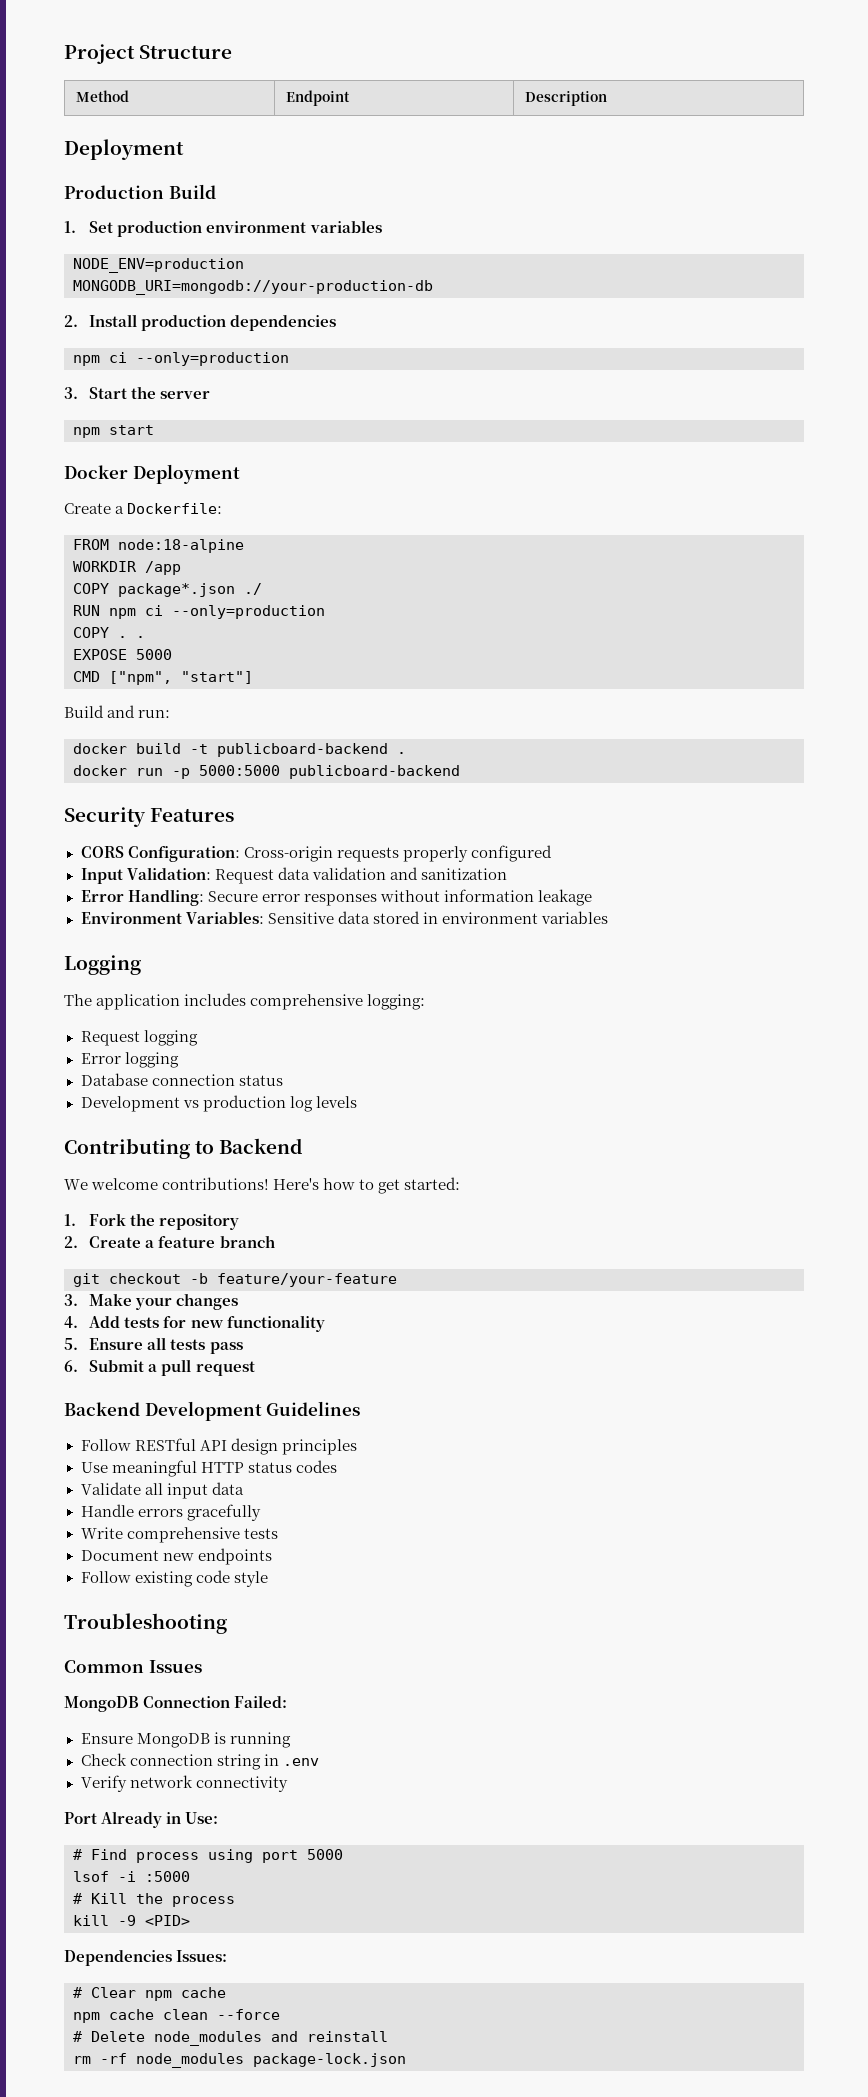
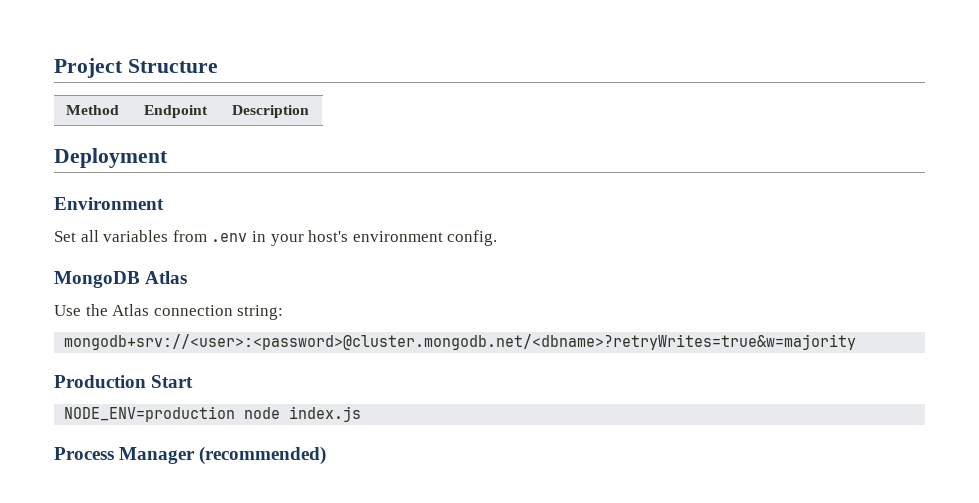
[64,184,216,199] [64,220,382,237] [73,258,244,273] [73,280,433,295] [64,314,337,331] [73,352,289,366] [64,386,211,399] [73,425,154,438] [64,464,240,484] [64,503,223,514] [73,539,244,553] [73,561,181,575] [73,583,262,597] [73,605,325,619] [73,627,145,638] [73,649,172,660] [73,671,253,685] [64,705,171,718] [73,743,406,757] [73,765,460,779] [64,807,235,827] [80,845,552,862] [80,867,507,884] [80,889,592,906] [80,911,608,924] [64,955,141,975] [64,993,426,1010] [80,1030,198,1046] [80,1052,179,1068] [80,1073,283,1086] [80,1095,357,1112] [64,1138,304,1159] [64,1177,461,1194] [64,1213,240,1230] [64,1235,275,1248] [73,1273,397,1287] [64,1293,239,1310] [64,1315,325,1332] [64,1337,243,1354] [64,1359,255,1376] [64,1401,361,1421] [80,1438,357,1455] [80,1460,337,1477] [80,1482,244,1499] [80,1504,261,1521] [80,1527,278,1543] [80,1548,272,1565] [80,1570,268,1587] [64,1613,227,1634] [64,1660,202,1673] [64,1695,288,1712] [80,1732,291,1748] [80,1753,319,1770] [80,1775,288,1792] [64,1811,219,1828] [73,1849,343,1863] [73,1871,190,1882] [73,1893,235,1907] [73,1915,190,1926] [64,1950,228,1966] [73,1987,226,2001] [73,2009,280,2023] [73,2031,388,2046] [73,2053,406,2068] Production Build // 1. Set production environment variables // NODE_ENV=production // MONGODB_URI=mongodb://your-production-db // 2. Install production dependencies // npm ci --only=production // 3. Start the server // npm start // Docker Deployment // Create a Dockerfile: // FROM node:18-alpine // WORKDIR /app // COPY package*.json ./ // RUN npm ci --only=production // COPY . . // EXPOSE 5000 // CMD ["npm", "start"] // Build and run: // docker build -t publicboard-backend . // docker run -p 5000:5000 publicboard-backend // Security Features // CORS Configuration: Cross-origin requests properly configured // Input Validation: Request data validation and sanitization // Error Handling: Secure error responses without information leakage // Environment Variables: Sensitive data stored in environment variables // Logging // The application includes comprehensive logging: // Request logging // Error logging // Database connection status // Development vs production log levels // Contributing to Backend // We welcome contributions! Here's how to get started: // 1. Fork the repository // 2. Create a feature branch // git checkout -b feature/your-feature // 3. Make your changes // 4. Add tests for new functionality // 5. Ensure all tests pass // 6. Submit a pull request // Backend Development Guidelines // Follow RESTful API design principles // Use meaningful HTTP status codes // Validate all input data // Handle errors gracefully // Write comprehensive tests // Document new endpoints // Follow existing code style // Troubleshooting // Common Issues // MongoDB Connection Failed: // Ensure MongoDB is running // Check connection string in .env // Verify network connectivity // Port Already in Use: // # Find process using port 5000 // lsof -i :5000 // # Kill the process // kill -9 <PID> // Dependencies Issues: // # Clear npm cache // npm cache clean --force // # Delete node_modules and reinstall // rm -rf node_modules package-lock.json -> [54,197,164,210] [54,230,498,246] [54,271,188,288] [54,304,284,320] [64,334,857,350] [54,375,194,388] [64,406,362,422] [54,446,327,465] Environment // Set all variables from .env in your host's environment config. // MongoDB Atlas // Use the Atlas connection string: // mongodb+srv://<user>:<password>@cluster.mongodb.net/<dbname>?retryWrites=true&w=majority // Production Start // NODE_ENV=production node index.js // Process Manager (recommended)

